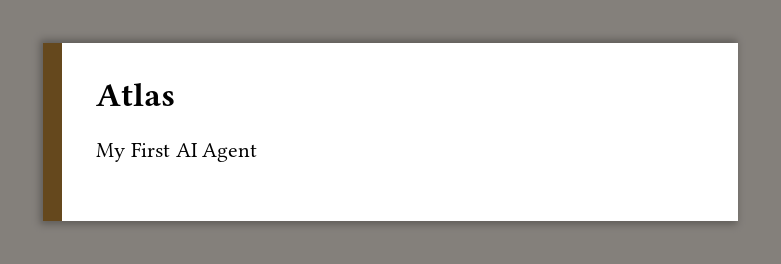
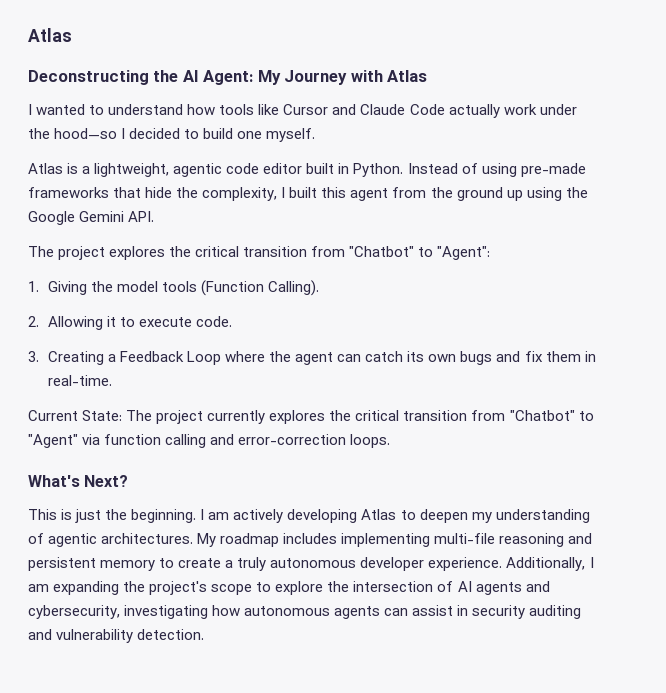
[96,83,175,106] [96,142,258,162] Atlas // My First AI Agent -> [28,28,72,42] [28,70,428,85] [28,104,577,118] [28,128,316,142] [28,163,586,177] [28,187,588,201] [28,211,155,225] [28,246,491,260] [28,280,320,296] [28,316,233,330] [28,351,596,365] [47,375,112,386] [28,410,594,424] [28,434,391,448] [28,475,129,487] [28,509,590,523] [28,533,593,547] [28,557,594,571] [28,581,550,595] [28,605,582,619] [28,629,205,643] Atlas // Deconstructing the AI Agent: My Journey with Atlas // I wanted to understand how tools like Cursor and Claude Code actually work under the hood—so I decided to build one myself. // Atlas is a lightweight, agentic code editor built in Python. Instead of using pre-made frameworks that hide the complexity, I built this agent from the ground up using the Google Gemini API. // The project explores the critical transition from "Chatbot" to "Agent": // 1. Giving the model tools (Function Calling). // 2. Allowing it to execute code. // 3. Creating a Feedback Loop where the agent can catch its own bugs and fix them in real-time. // Current State: The project currently explores the critical transition from "Chatbot" to "Agent" via function calling and error-correction loops. // What's Next? // This is just the beginning. I am actively developing Atlas to deepen my understanding of agentic architectures. My roadmap includes implementing multi-file reasoning and persistent memory to create a truly autonomous developer experience. Additionally, I am expanding the project's scope to explore the intersection of AI agents and cybersecurity, investigating how autonomous agents can assist in security auditing and vulnerability detection.

